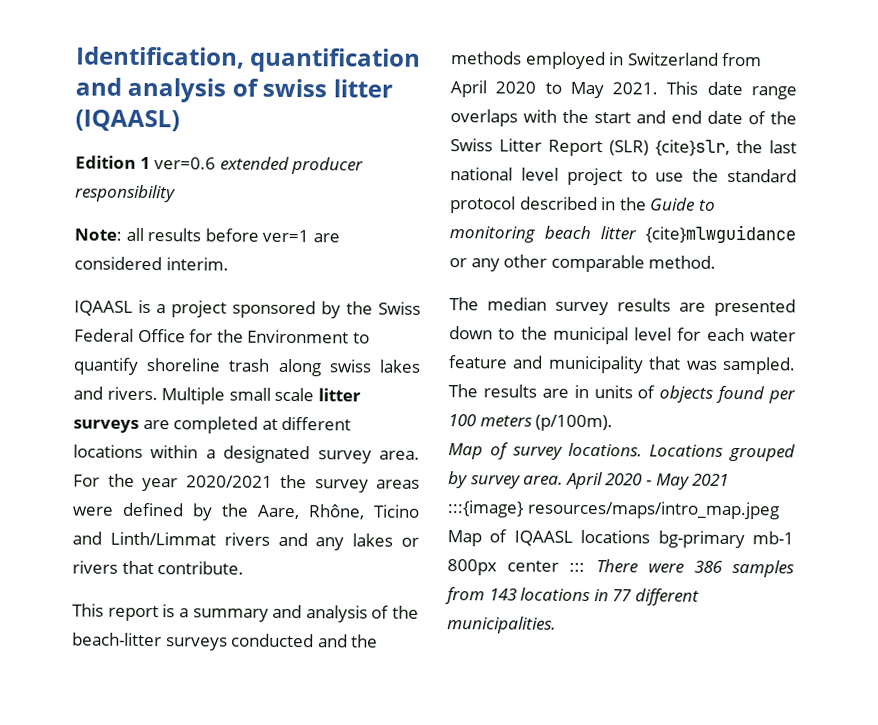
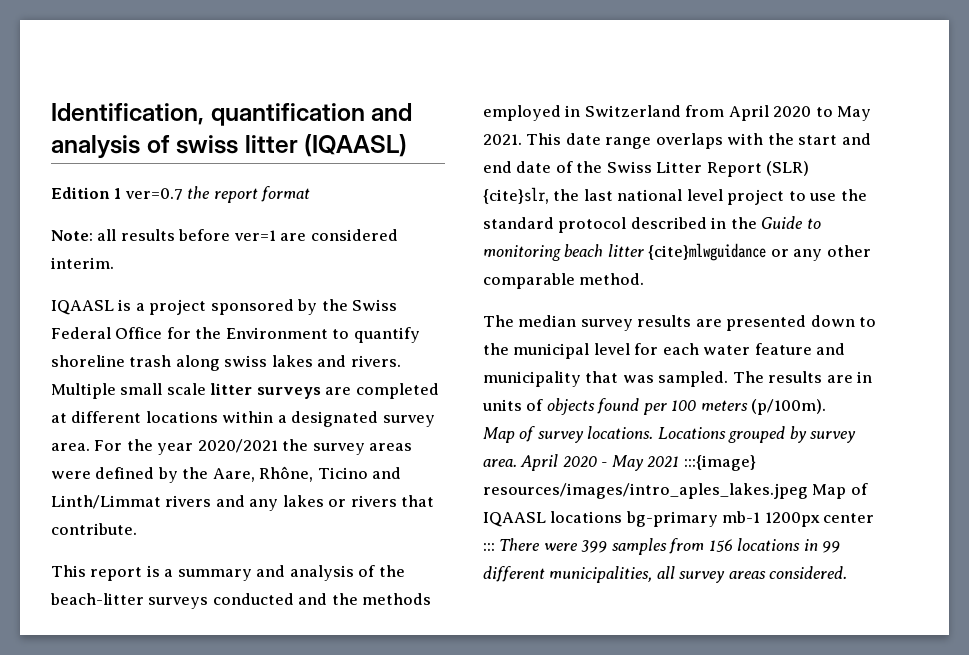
[154,156,365,175] [75,184,176,203] ver=0.6 extended producer responsibility -> [124,186,311,203] ver=0.7 the report format
[526,500,780,520] resources/maps/intro_map.jpeg -> [483,483,808,499] resources/images/intro_aples_lakes.jpeg
[447,559,497,576] 800px -> [764,512,820,527] 1200px
[693,560,723,573] 386 -> [581,540,608,553] 399
[488,588,517,601] 143 -> [708,539,733,552] 156
[612,588,700,606] [447,616,556,634] 77 different municipalities. -> [822,541,841,553] [483,566,848,583] 99 different municipalities, all survey areas considered.

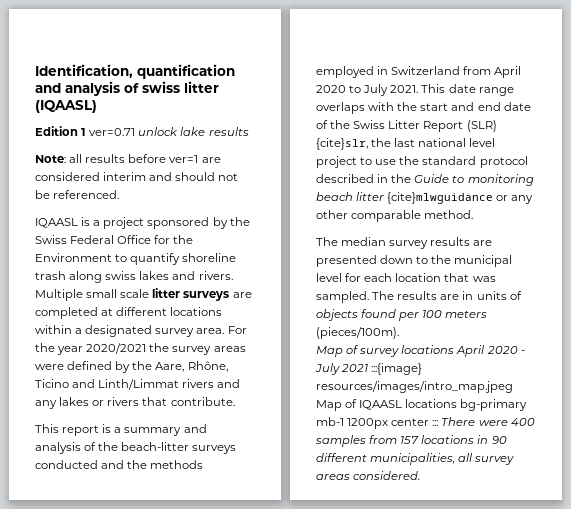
[124,186,311,203] ver=0.7 the report format -> [89,127,249,136] ver=0.71 unlock lake results
[51,257,114,269] interim. -> [103,172,239,181] [35,190,120,199] interim and should not be referenced.
[837,106,872,121] May -> [363,84,389,96] July
[703,343,846,355] [483,371,581,387] water feature and municipality -> [395,273,442,282] location
[751,399,827,415] (p/100m). -> [316,327,399,339] (pieces/100m).
[587,426,857,443] [483,459,517,467] locations. Locations grouped by survey area. -> [401,345,455,354] locations
[611,455,644,471] May -> [315,363,340,375] July
[483,483,808,499] resources/images/intro_aples_lakes.jpeg -> [316,381,513,393] resources/images/intro_map.jpeg
[581,540,608,553] 399 -> [510,418,535,426] 400
[708,539,733,552] 156 -> [400,436,420,444] 157
[822,541,841,553] 99 -> [491,436,507,444] 90

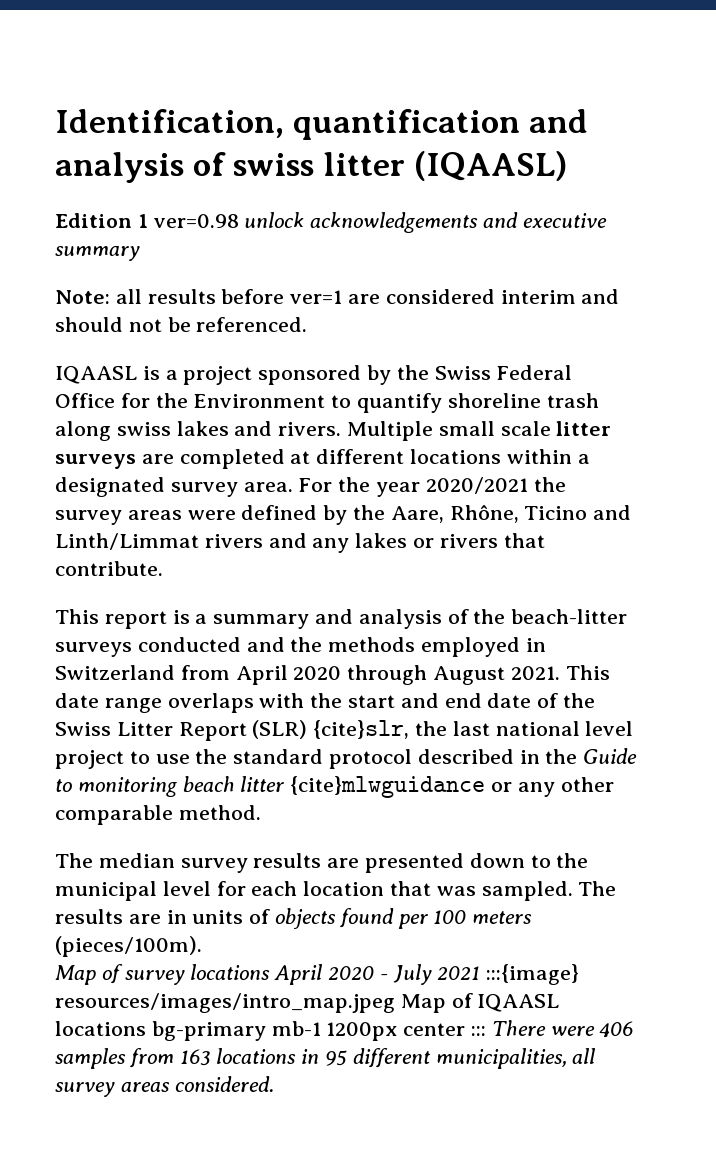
[89,127,249,136] ver=0.71 unlock lake results -> [153,212,607,233] [55,246,140,261] ver=0.98 unlock acknowledgements and executive summary
[349,84,389,96] to July -> [347,665,506,685] through August
[510,418,535,426] 400 -> [599,1021,634,1038] 406
[400,436,420,444] 157 -> [179,1049,211,1066] 163
[491,436,507,444] 90 -> [325,1050,348,1066] 95

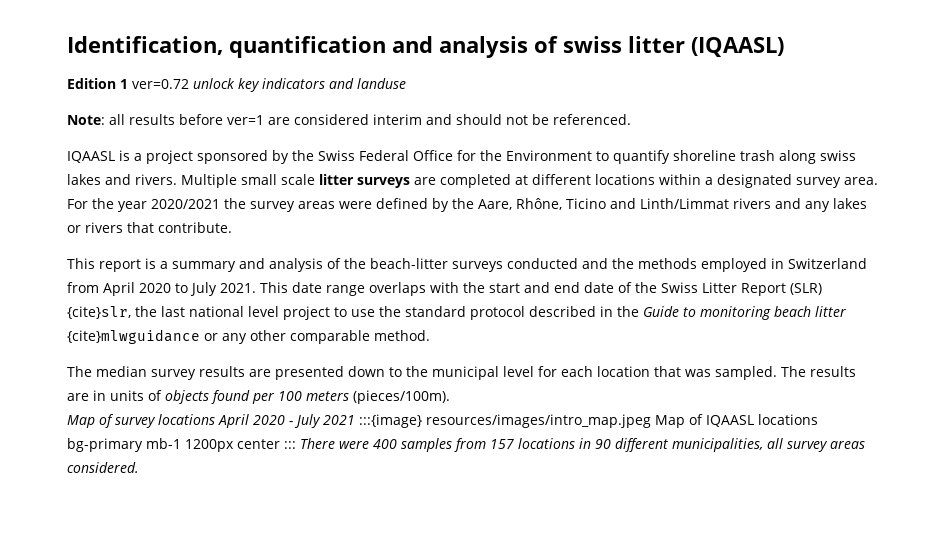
[153,212,607,233] [55,246,140,261] ver=0.98 unlock acknowledgements and executive summary -> [132,78,406,92] ver=0.72 unlock key indicators and landuse
[347,665,506,685] through August -> [175,282,217,296] to July
[599,1021,634,1038] 406 -> [373,439,397,449] 400
[179,1049,211,1066] 163 -> [490,439,514,449] 157
[325,1050,348,1066] 95 -> [595,439,611,449] 90

